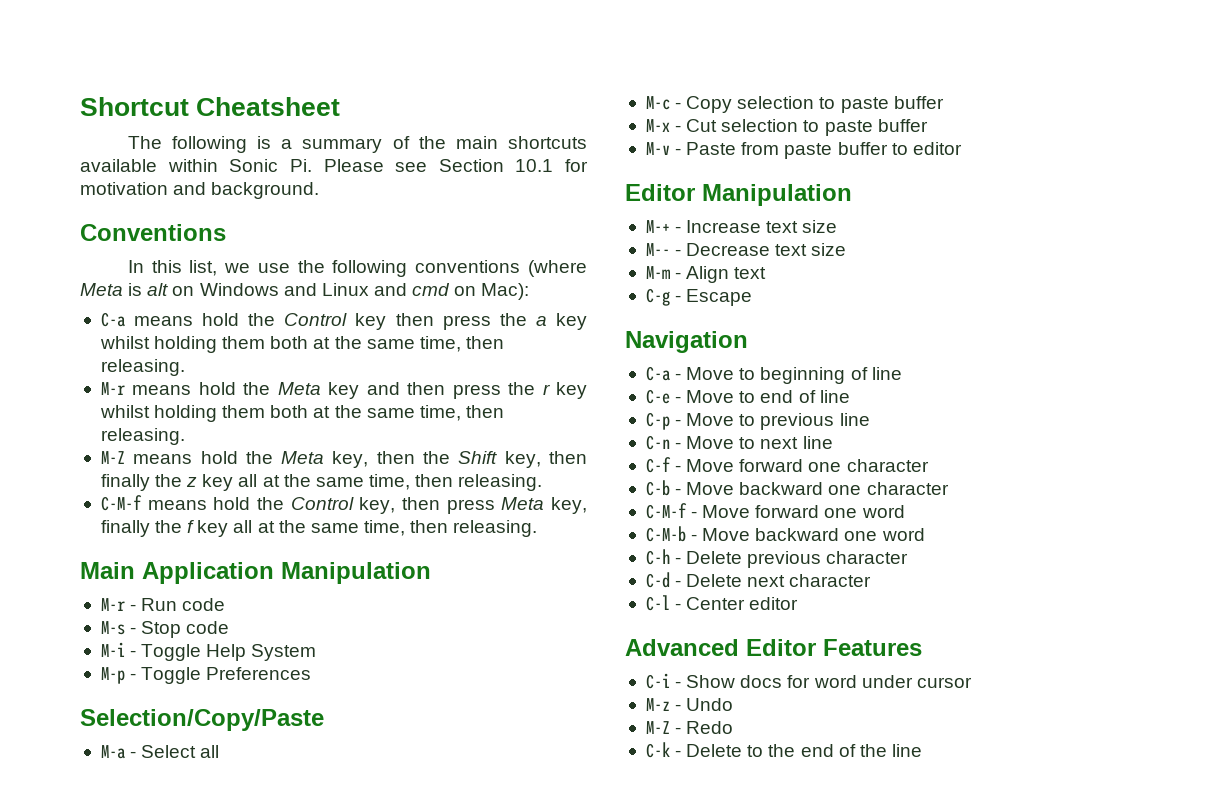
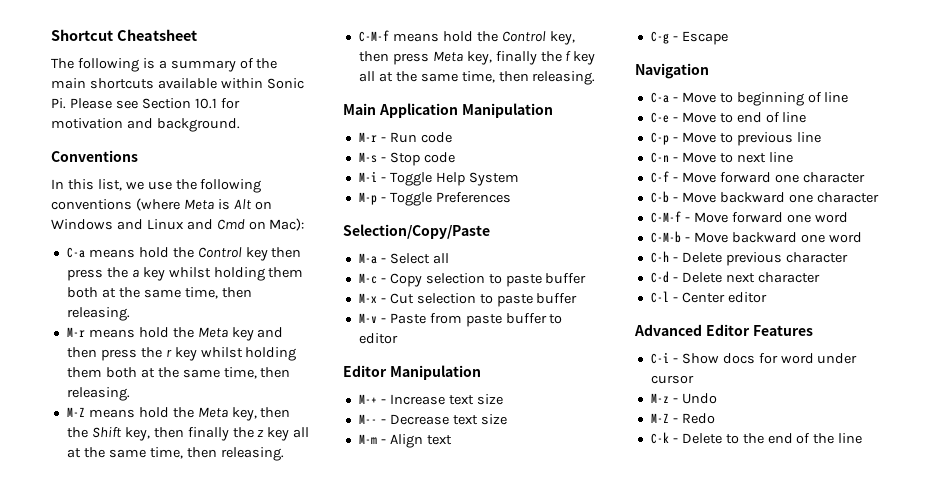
[147,283,169,296] alt -> [233,199,252,210] Alt
[412,283,451,296] cmd -> [216,219,245,230] Cmd

